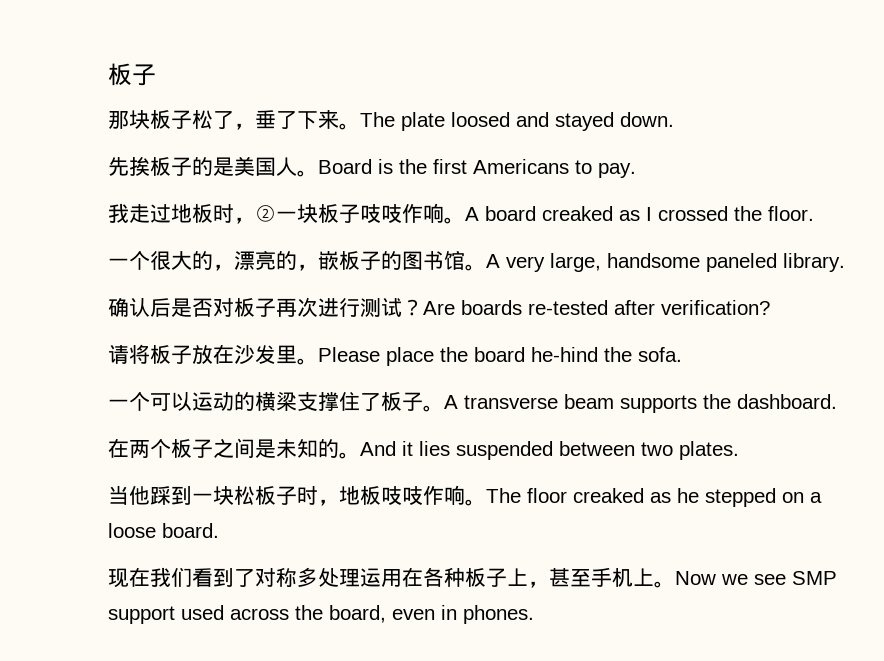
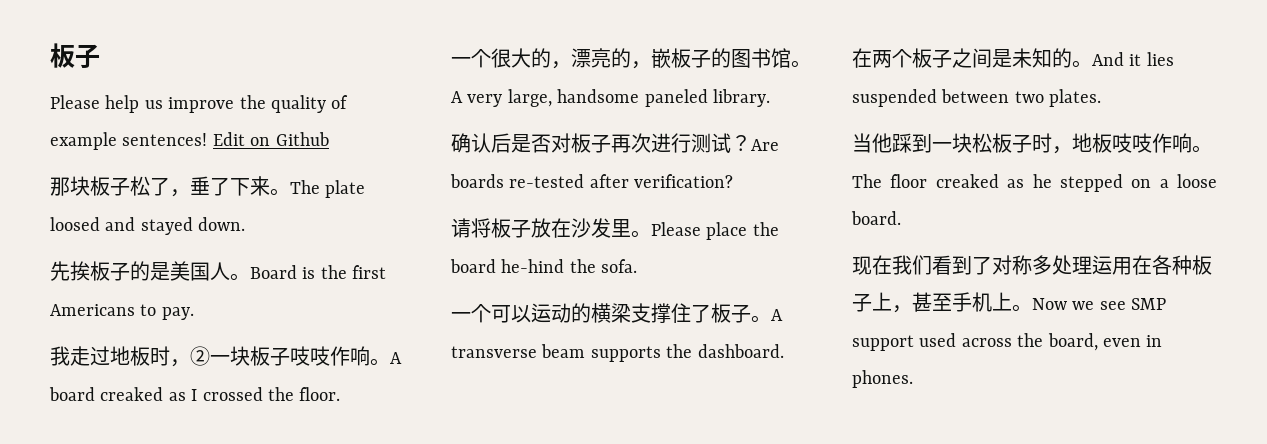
[108,63,156,86] 板子 -> [50,43,100,69] [50,95,349,113] [50,132,329,150] 板子 // Please help us improve the quality of example sentences! Edit on Github

